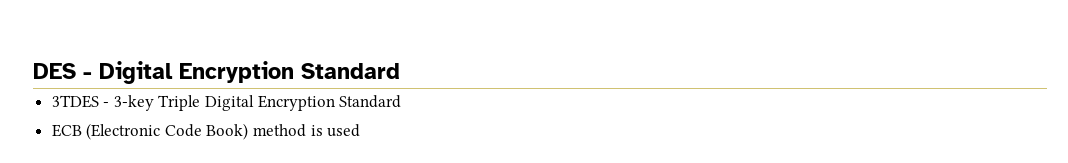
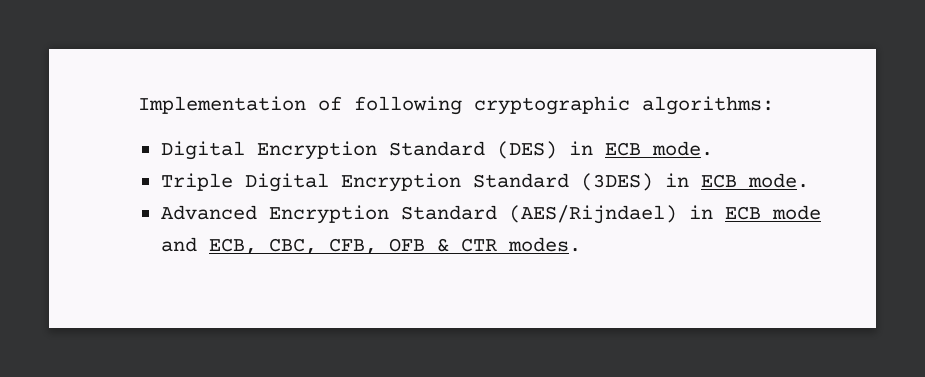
[33,61,400,84] [51,95,154,111] DES - Digital Encryption Standard // 3TDES - 3-key -> [138,96,774,115] [160,141,713,160] Implementation of following cryptographic algorithms: // Digital Encryption Standard (DES) in ECB mode. //
[51,123,361,140] // ECB (Electronic Code Book) method is used -> [580,173,809,191] [160,205,821,224] [160,237,581,254] (3DES) in ECB mode. // Advanced Encryption Standard (AES/Rijndael) in ECB mode and ECB, CBC, CFB, OFB & CTR modes.

